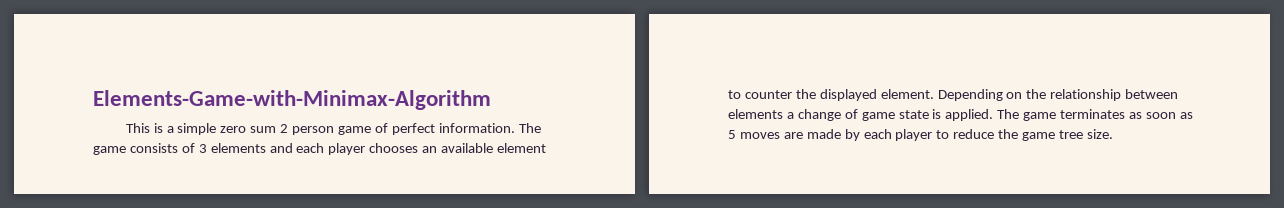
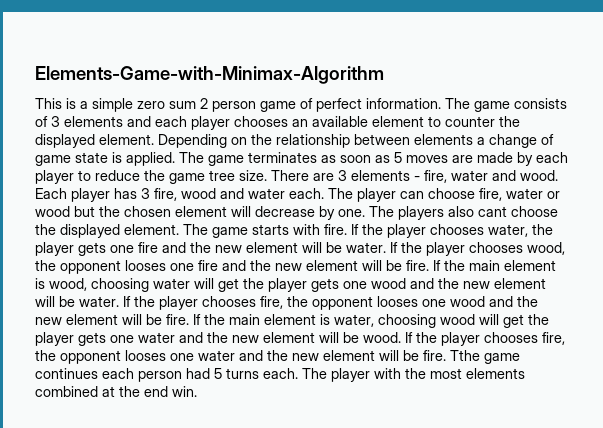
(1113, 134) none -> [271,170,558,183] [35,188,560,202] [35,206,558,220] [35,224,553,238] [35,242,565,256] [35,260,556,274] [35,278,546,292] [35,296,538,310] [35,314,549,328] [35,332,565,346] [35,350,520,364] [35,368,525,382] [35,386,197,397] There are 3 elements - fire, water and wood. Each player has 3 fire, wood and water each. The player can choose fire, water or wood but the chosen element will decrease by one. The players also cant choose the displayed element. The game starts with fire. If the player chooses water, the player gets one fire and the new element will be water. If the player chooses wood, the opponent looses one fire and the new element will be fire. If the main element is wood, choosing water will get the player gets one wood and the new element will be water. If the player chooses fire, the opponent looses one wood and the new element will be fire. If the main element is water, choosing wood will get the player gets one water and the new element will be wood. If the player chooses fire, the opponent looses one water and the new element will be fire. Tthe game continues each person had 5 turns each. The player with the most elements combined at the end win.

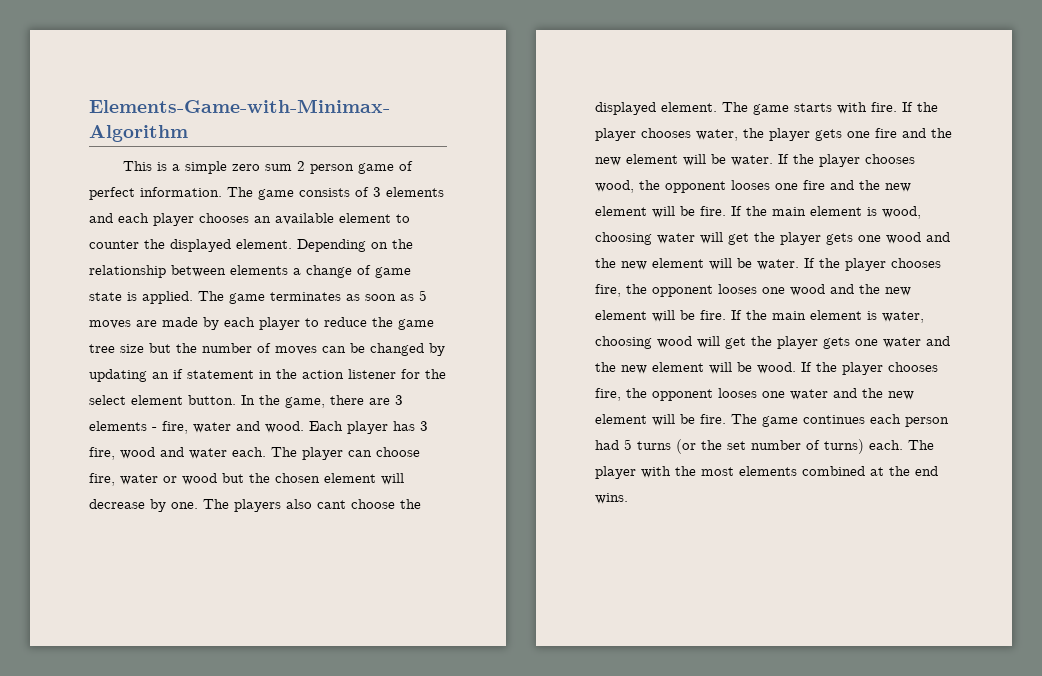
[239,170,309,181] size. There -> [120,343,445,356] [89,369,446,382] [89,395,364,408] size but the number of moves can be changed by updating an if statement in the action listener for the select element button. In the game, there
[450,350,480,361] Tthe -> [731,414,757,424] The
(259, 373) none -> [676,439,864,454] (or the set number of turns)
[172,386,197,397] win. -> [595,493,628,504] wins.

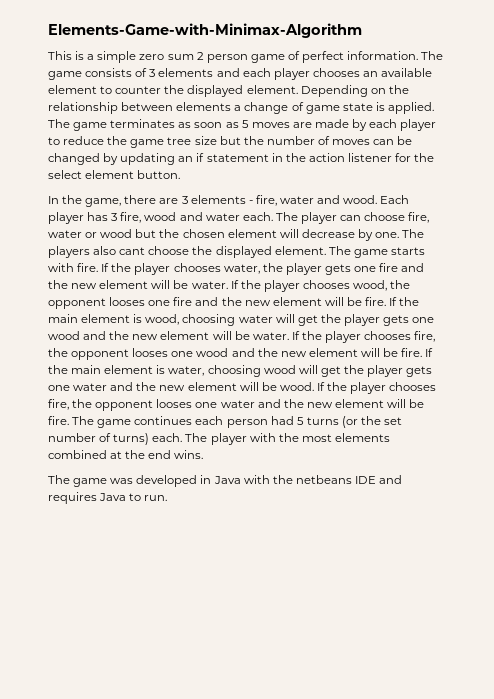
(236, 400) none -> (181, 174) //
(628, 498) none -> [48,475,403,487] [48,492,168,504] // The game was developed in Java with the netbeans IDE and requires Java to run.

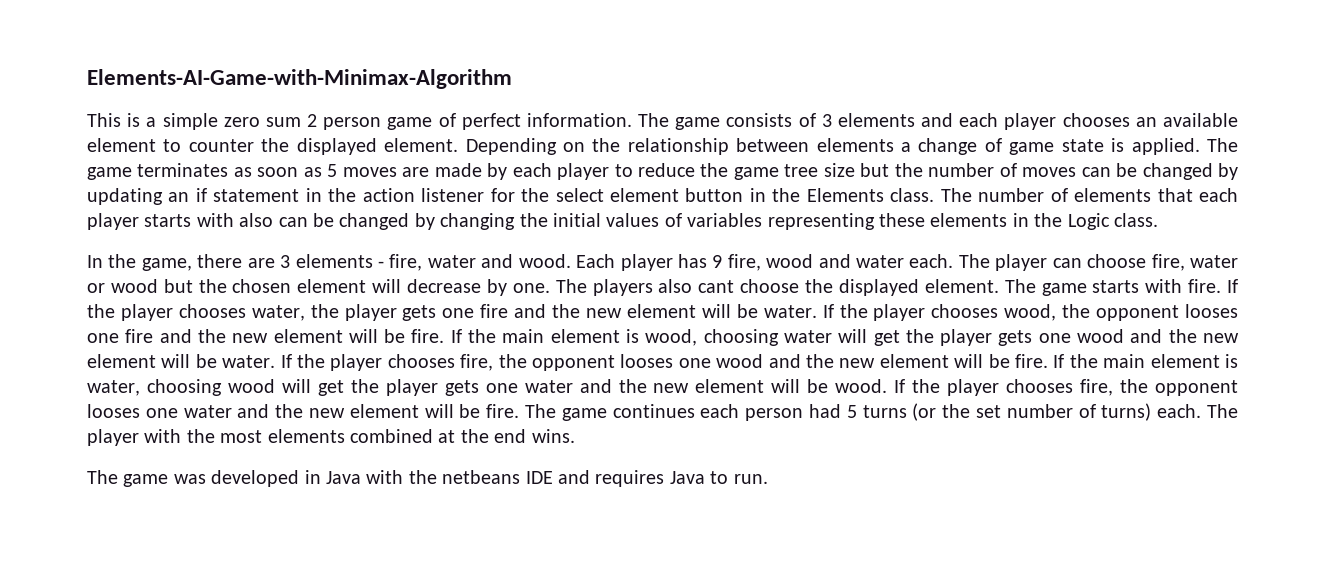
[48,23,362,38] Elements-Game-with-Minimax-Algorithm -> [87,69,512,89] Elements-AI-Game-with-Minimax-Algorithm
[137,170,181,179] button. -> [685,188,1239,202] [87,213,1158,230] button in the Elements class. The number of elements that each player starts with also can be changed by changing the initial values of variables representing these elements in the Logic class.
[111,213,118,221] 3 -> [712,255,723,268] 9

